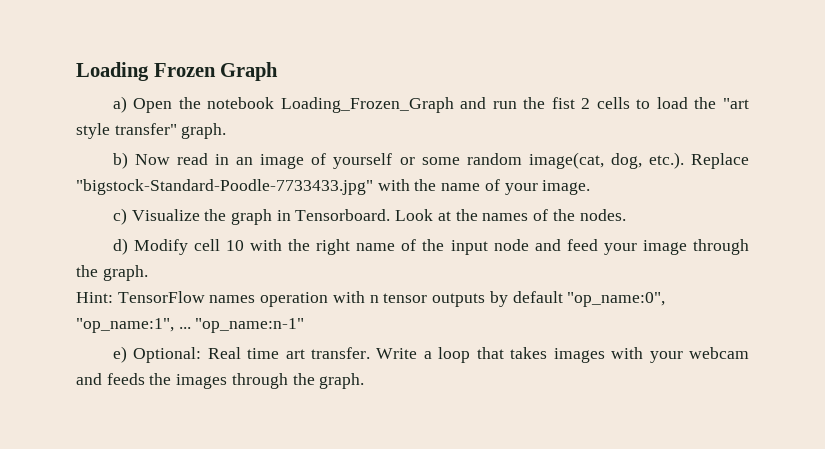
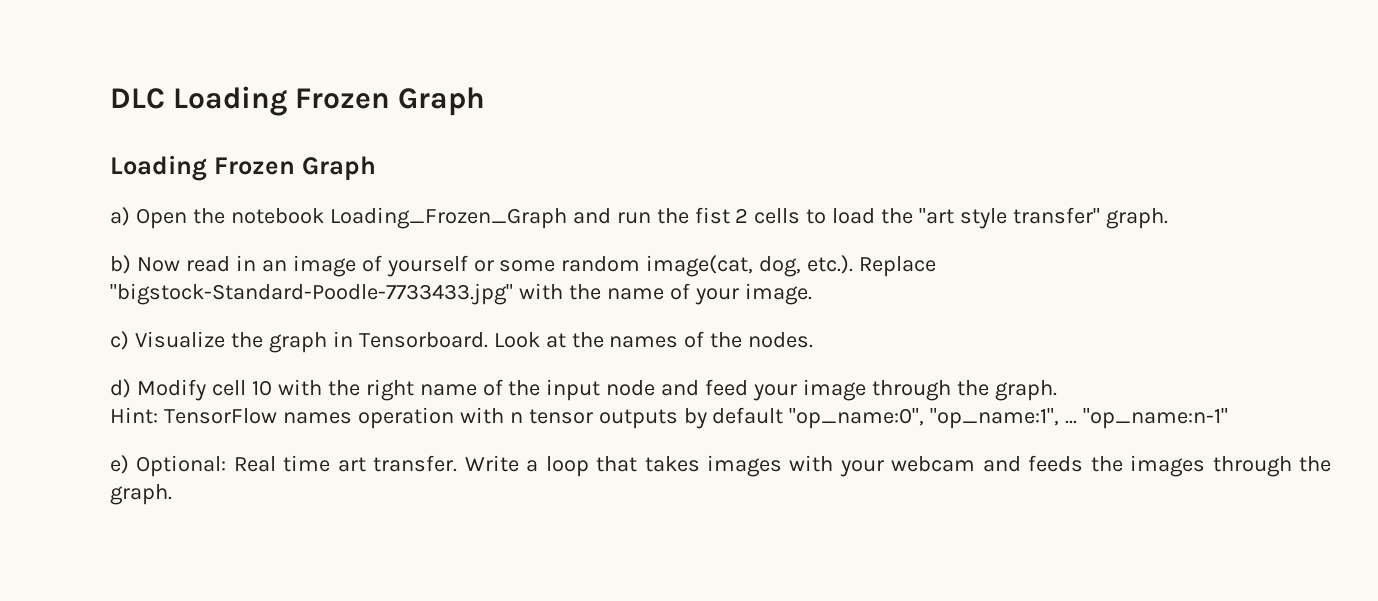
(76, 71) none -> [110,86,486,116] DLC Loading Frozen Graph //

